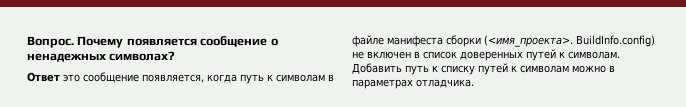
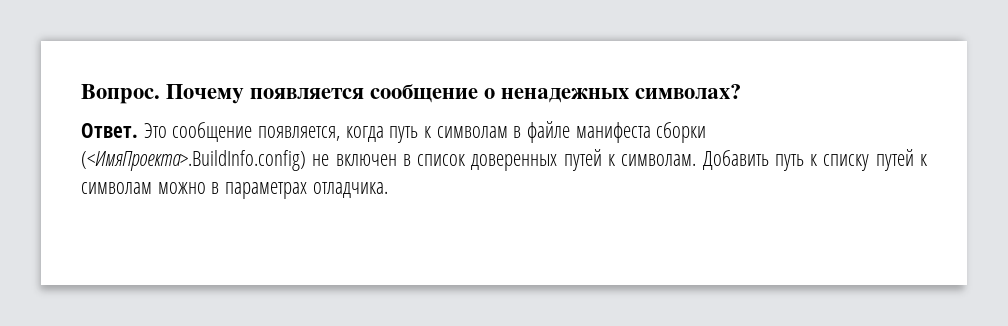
[27,72,80,82] Ответ это -> [81,123,167,138] Ответ. Это
[484,35,655,47] (<имя_проекта>. BuildInfo.config) -> [81,150,306,171] (<ИмяПроекта>.BuildInfo.config)

